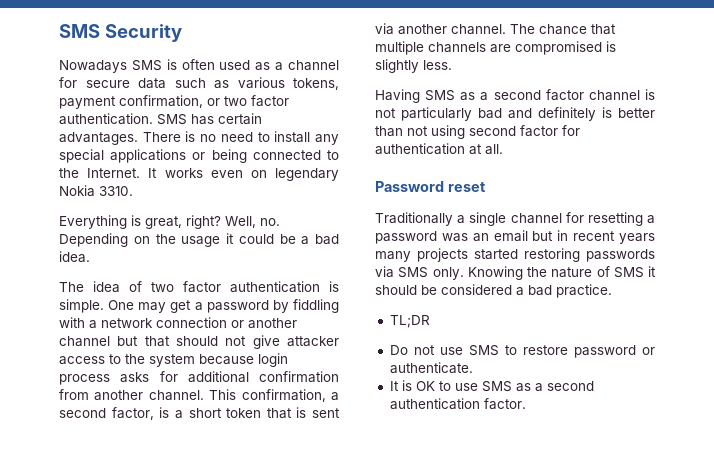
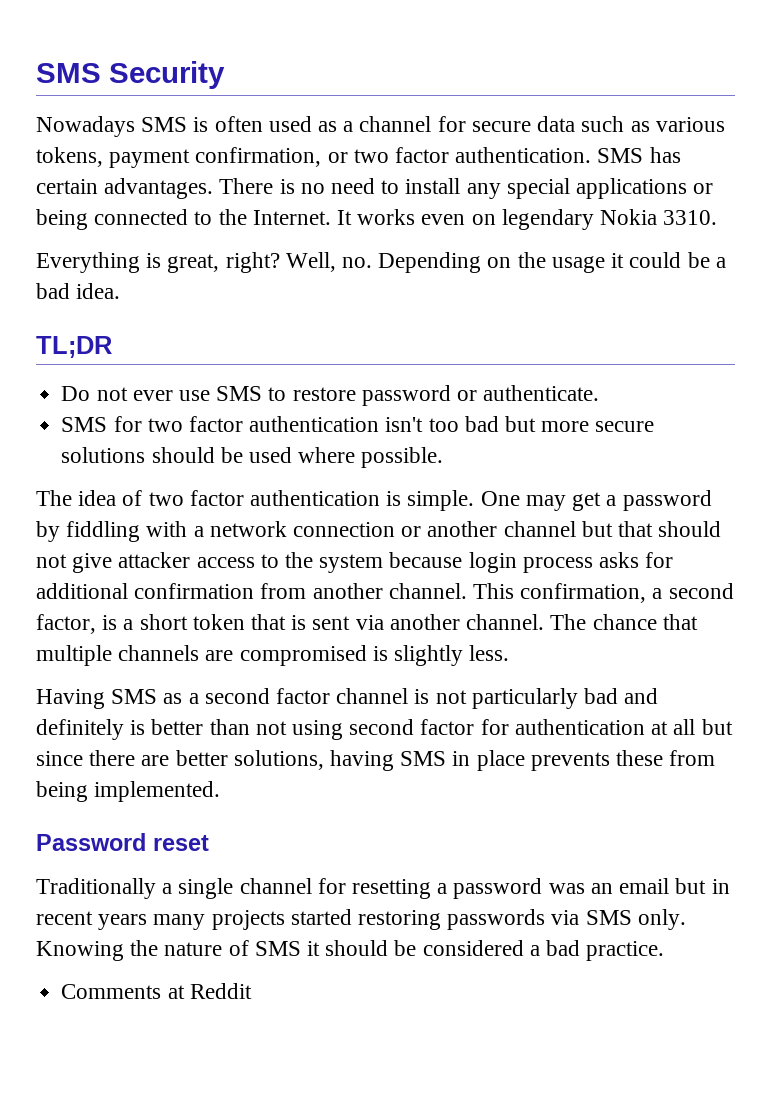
(90, 257) none -> [36,336,112,358] [61,385,600,406] [61,416,655,432] [61,447,444,468] // TL;DR // Do not ever use SMS to restore password or authenticate. // SMS for two factor authentication isn't too bad but more secure solutions should be used where possible.
[485,144,503,155] all. -> [673,719,733,735] [36,750,716,771] [36,781,221,802] all but since there are better solutions, having SMS in place prevents these from being implemented.
[389,315,430,328] [389,345,655,358] [389,362,473,374] [389,380,594,392] [389,398,526,410] TL;DR // Do not use SMS to restore password or authenticate. // It is OK to use SMS as a second authentication factor. -> [61,983,252,999] Comments at Reddit

